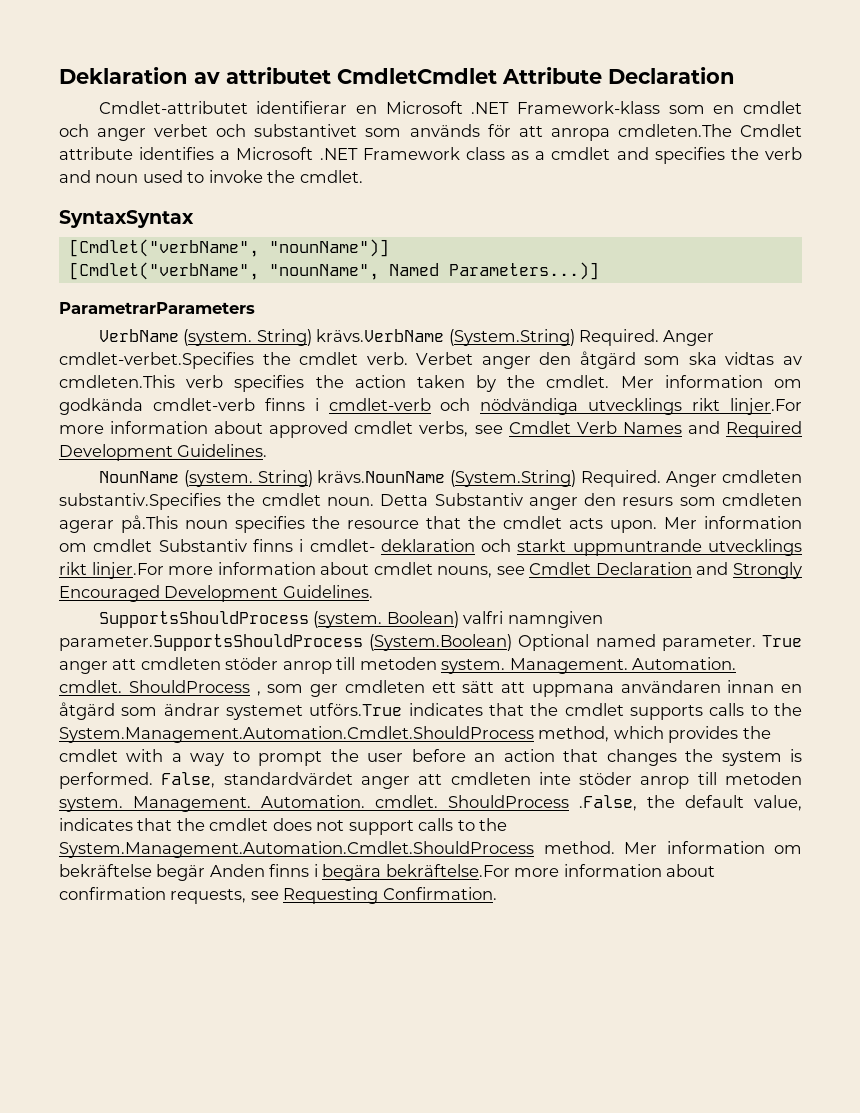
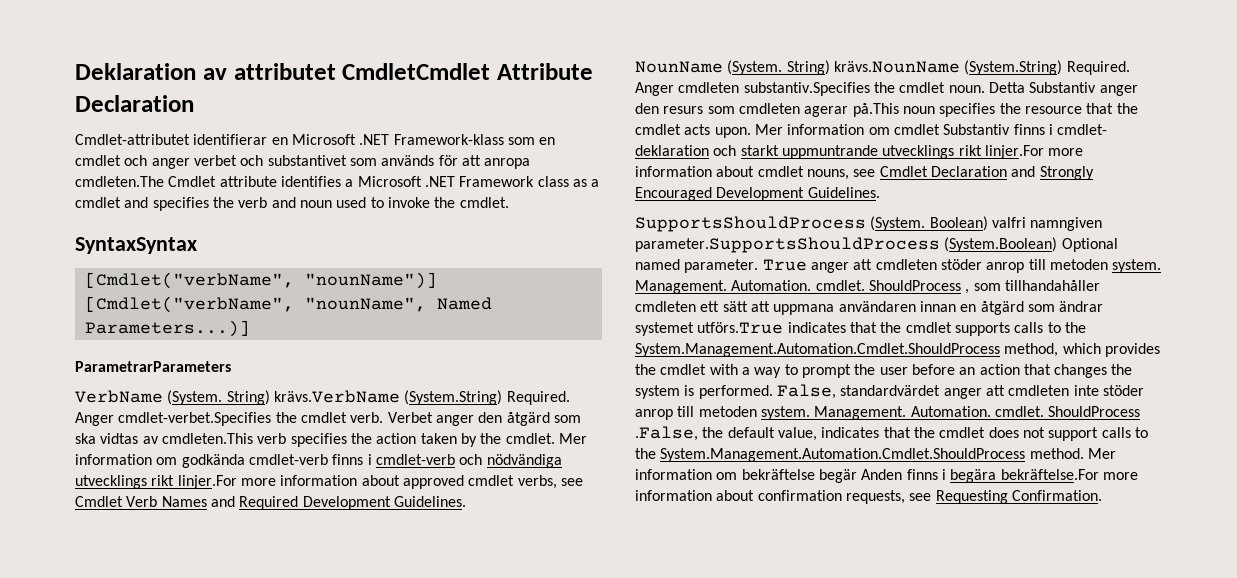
[183,329,253,346] (system. -> [167,390,223,405] (System.
[183,470,253,487] (system. -> [727,60,783,75] (System.
[313,611,383,628] (system. -> [870,216,926,231] (System.
[310,684,338,697] ger -> [1004,280,1100,291] tillhandahåller

